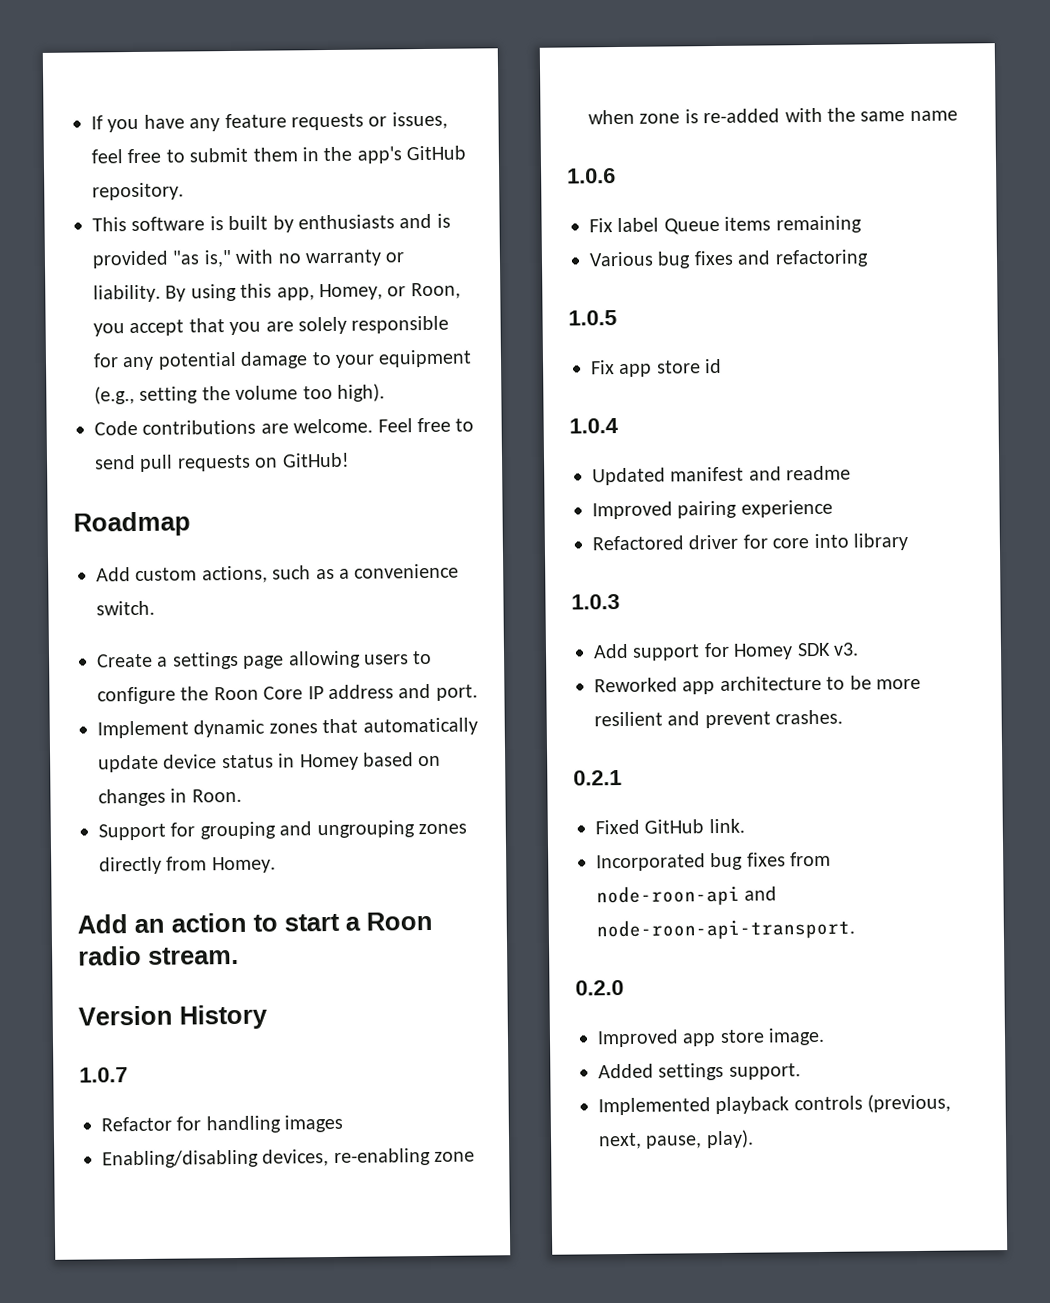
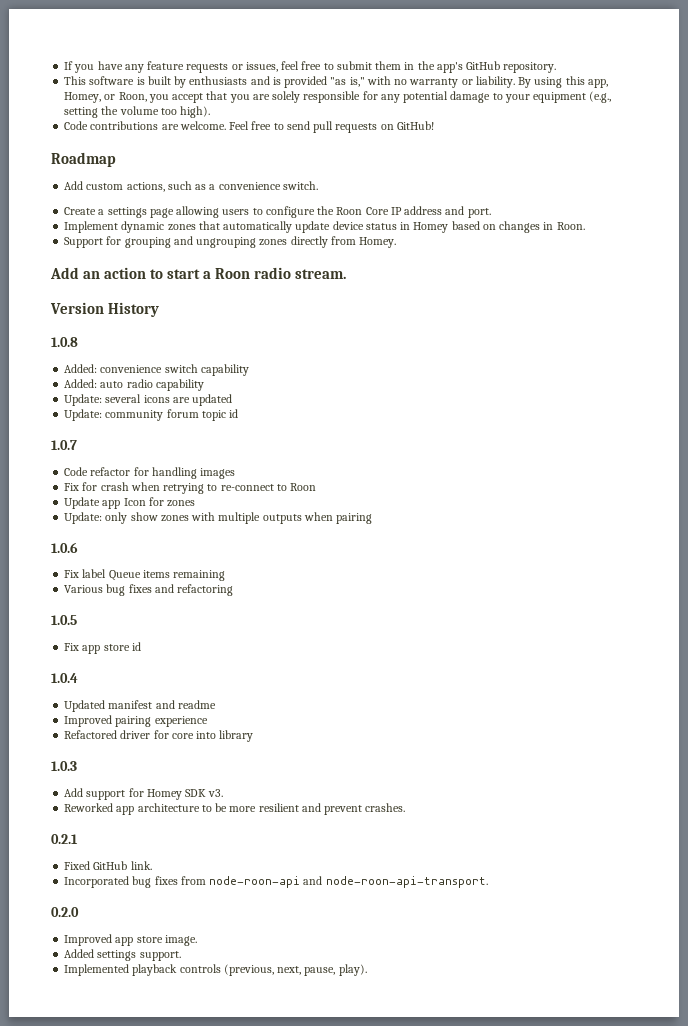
(268, 1017) none -> [51,337,78,347] [64,364,249,376] [64,379,204,391] [64,394,233,406] [64,409,239,421] // 1.0.8 // Added: convenience switch capability // Added: auto radio capability // Update: several icons are updated // Update: community forum topic id
[101,1116,172,1132] Refactor -> [64,467,131,476] Code refactor
[102,1148,476,1169] [588,107,958,125] Enabling/disabling devices, re-enabling zone when zone is re-added with the same name -> [64,482,317,494] [64,497,196,509] [64,512,373,524] Fix for crash when retrying to re-connect to Roon // Update app Icon for zones // Update: only show zones with multiple outputs when pairing

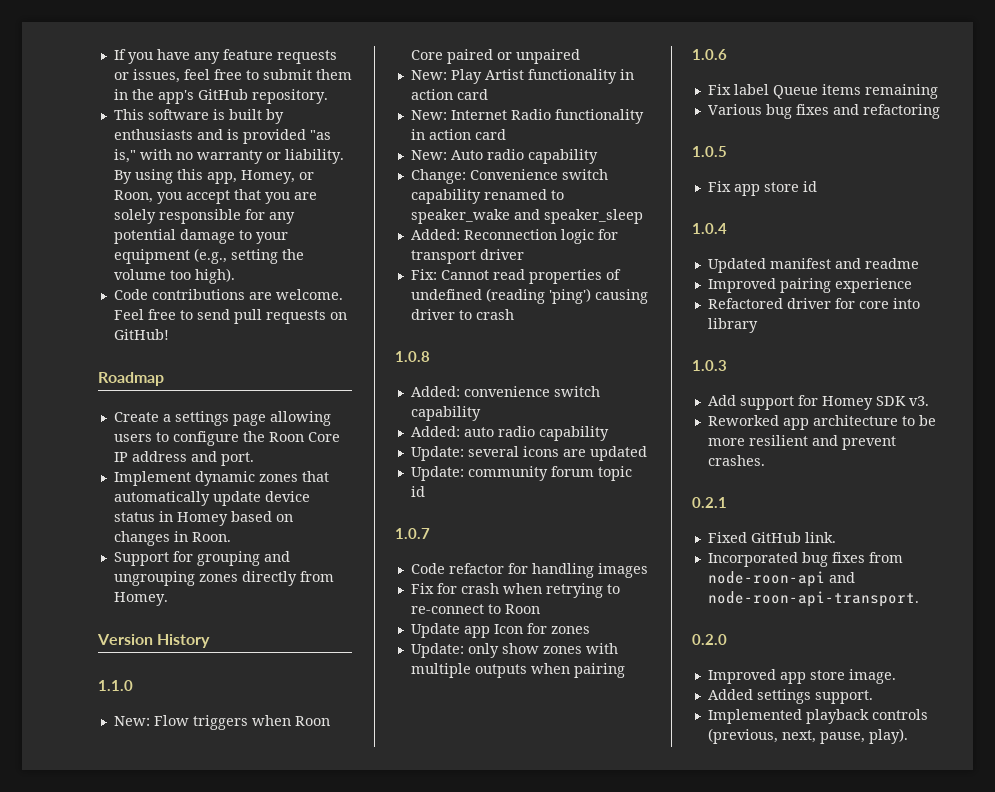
[64,181,318,192] // Add custom actions, such as a convenience switch. -> (164, 379) none
[50,267,347,279] [50,302,160,317] Add an action to start a Roon radio stream. // Version History -> [97,634,211,648] [98,680,133,691] [113,715,330,730] [410,49,580,64] [410,69,634,84] [410,89,488,100] [410,109,644,124] [410,129,506,140] [410,149,598,164] [410,169,608,184] [410,189,564,204] [410,209,643,224] [410,229,618,244] [410,249,524,264] [410,269,621,284] [410,288,648,304] [410,309,514,320] Version History // 1.1.0 // New: Flow triggers when Roon Core paired or unpaired // New: Play Artist functionality in action card // New: Internet Radio functionality in action card // New: Auto radio capability // Change: Convenience switch capability renamed to speaker_wake and speaker_sleep // Added: Reconnection logic for transport driver // Fix: Cannot read properties of undefined (reading 'ping') causing driver to crash

